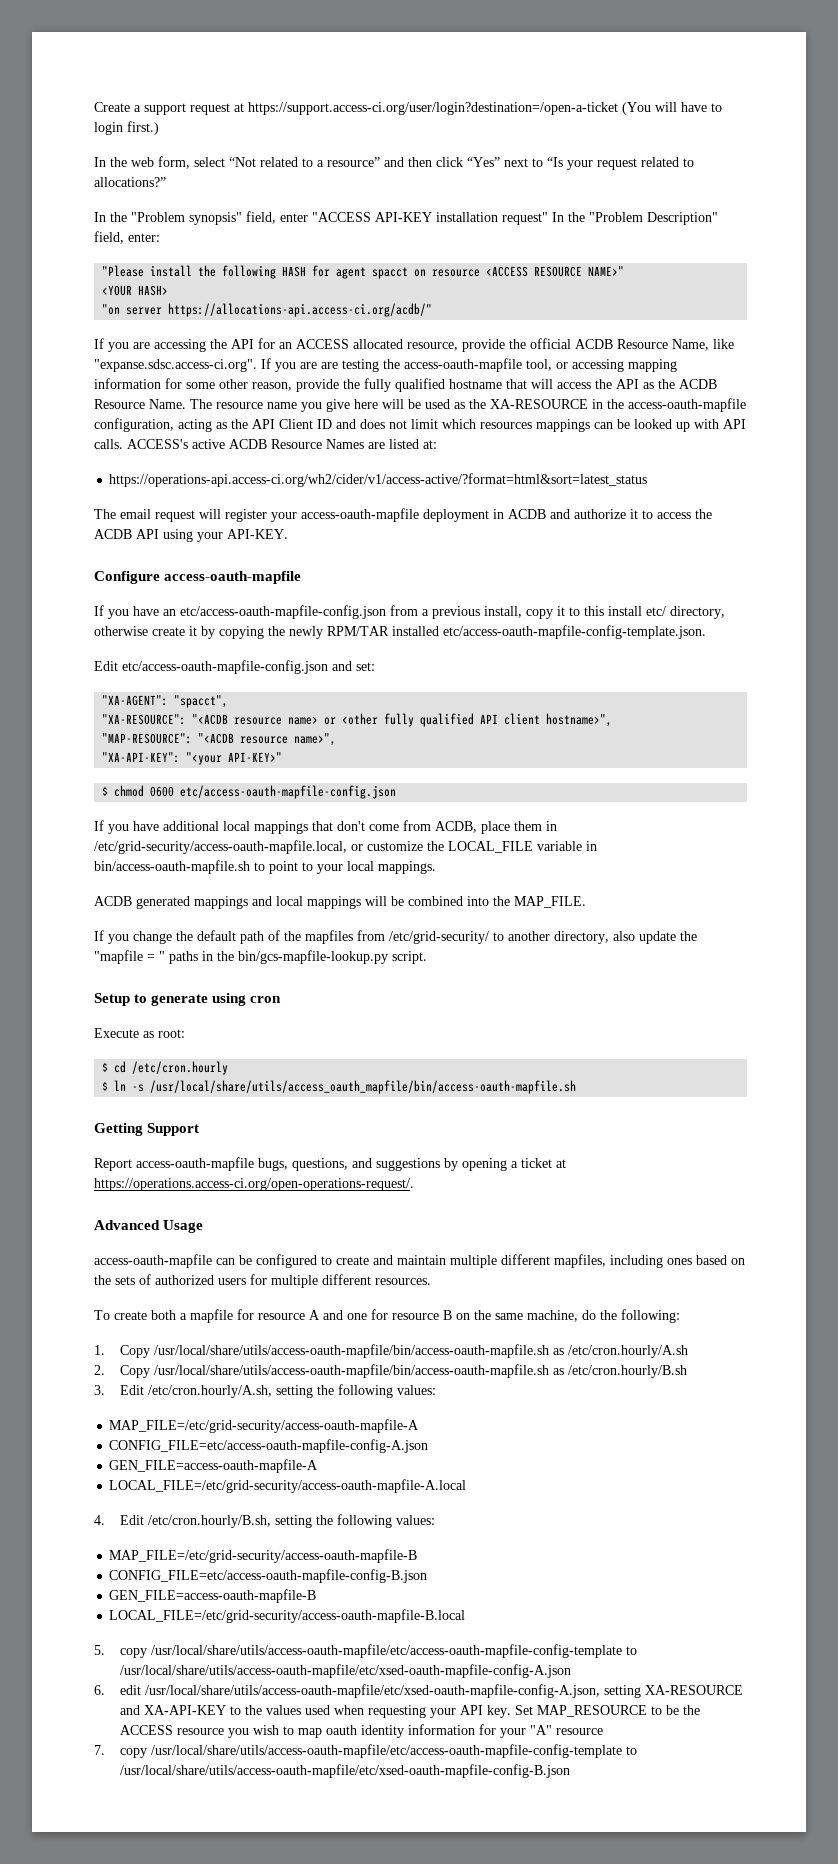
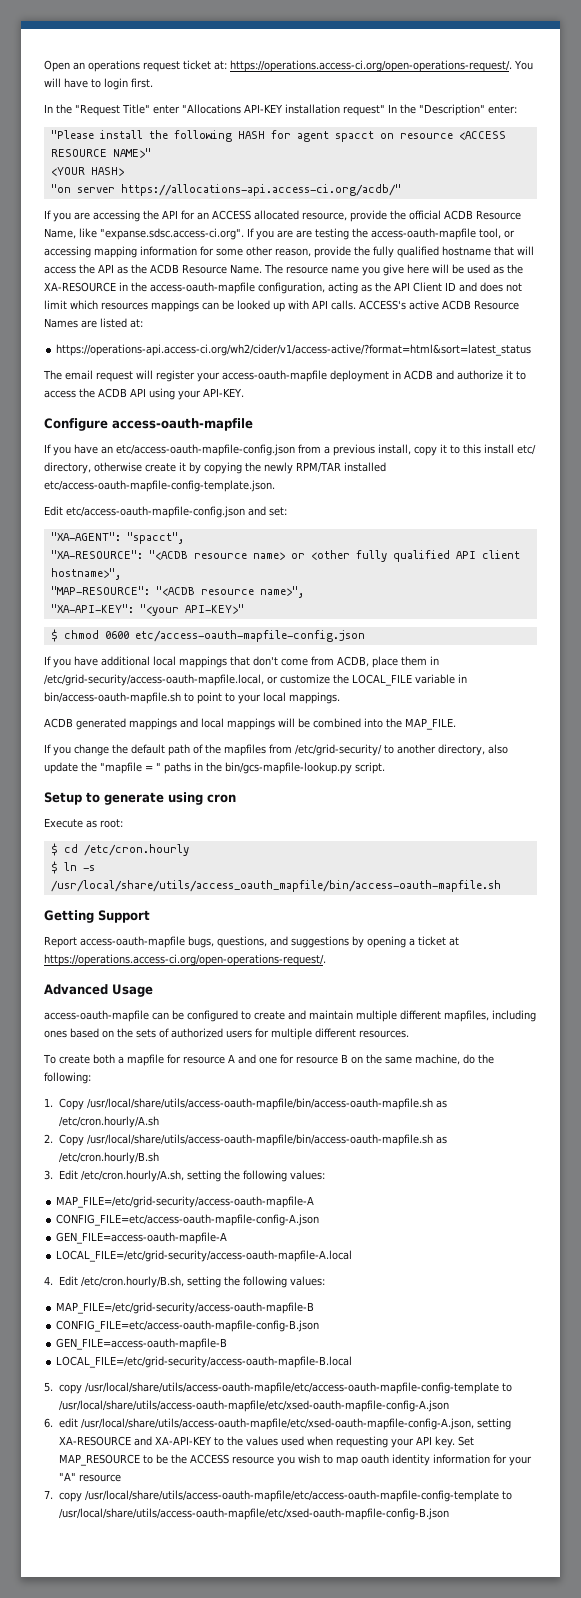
[94,102,651,115] Create a support request at https://support.access-ci.org/user/login?destination=/open-a-ticket (You -> [44,60,533,72] Open an operations request ticket at: https://operations.access-ci.org/open-operations-request/. You
[127,121,159,135] [94,156,694,170] [94,177,166,187] [94,211,371,225] first.) // In the web form, select “Not related to a resource” and then click “Yes” next to “Is your request related to allocations?” // In the "Problem synopsis" field, enter "ACCESS -> [131,78,153,88] [44,104,241,116] first. // In the "Request Title" enter "Allocations
[589,212,718,225] [94,231,124,244] "Problem Description" field, -> [419,104,485,116] "Description"

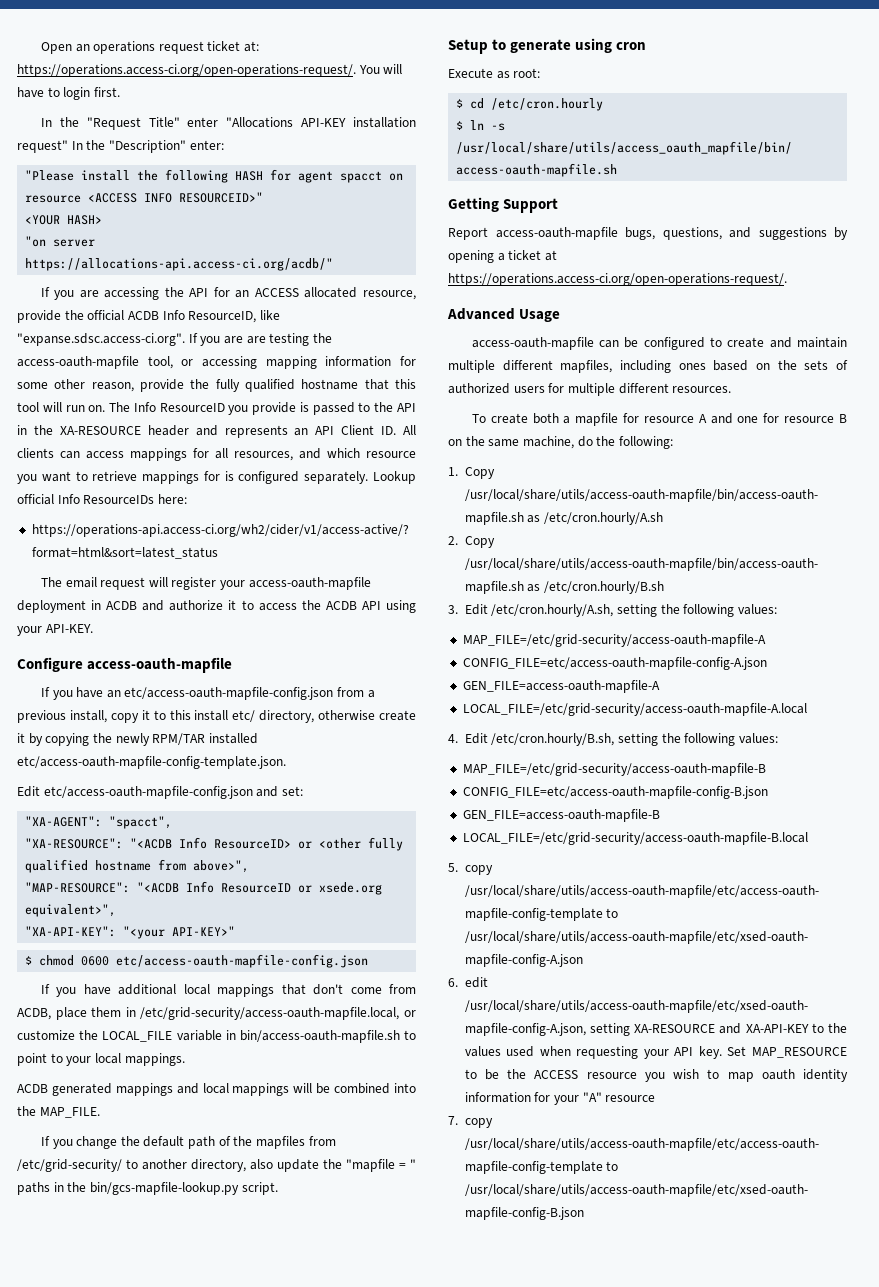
[50,148,151,158] RESOURCE NAME>" -> [144,192,264,203] INFO RESOURCEID>"
[476,210,521,220] [44,228,76,239] Resource Name, -> [162,310,257,323] Info ResourceID,
[517,246,534,255] [44,264,523,276] [44,282,522,294] [44,300,519,312] [44,318,143,328] will access the API as the ACDB Resource Name. The resource name you give here will be used as the XA-RESOURCE in the access-oauth-mapfile configuration, acting as the API Client ID and does not limit which resources mappings can be looked up with API calls. ACCESS's active ACDB Resource Names are listed at: -> [394,379,416,389] [17,402,417,415] [17,425,416,438] [17,448,416,461] [17,471,416,484] [17,494,187,505] this tool will run on. The Info ResourceID you provide is passed to the API in the XA-RESOURCE header and represents an API Client ID. All clients can access mappings for all resources, and which resource you want to retrieve mappings for is configured separately. Lookup official Info ResourceIDs here:
[193,552,285,560] resource name> -> [179,837,292,849] Info ResourceID>
[455,550,520,559] [50,568,121,580] API client hostname>", -> [95,859,250,873] hostname from above>",
[200,586,304,598] resource name>", -> [186,881,383,895] [25,904,117,917] Info ResourceID or xsede.org equivalent>",

